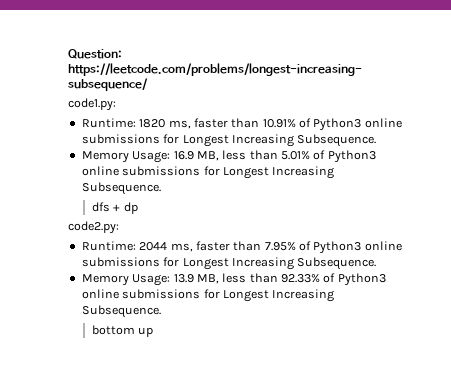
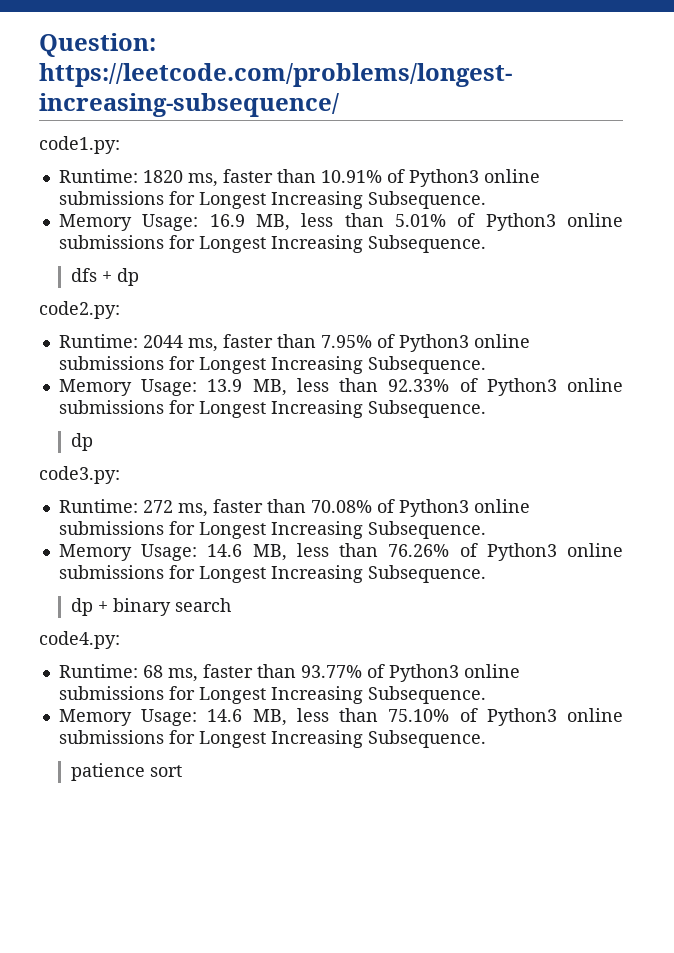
[91,325,154,337] bottom up -> [70,433,93,451] [39,466,120,484] [58,499,530,517] [58,521,486,539] [58,543,624,561] [58,565,486,583] [70,598,231,616] [39,631,120,649] [58,664,520,682] [58,686,486,704] [58,708,624,726] [58,730,486,748] [70,763,182,781] dp // code3.py: // Runtime: 272 ms, faster than 70.08% of Python3 online submissions for Longest Increasing Subsequence. // Memory Usage: 14.6 MB, less than 76.26% of Python3 online submissions for Longest Increasing Subsequence. // dp + binary search // code4.py: // Runtime: 68 ms, faster than 93.77% of Python3 online submissions for Longest Increasing Subsequence. // Memory Usage: 14.6 MB, less than 75.10% of Python3 online submissions for Longest Increasing Subsequence. // patience sort

